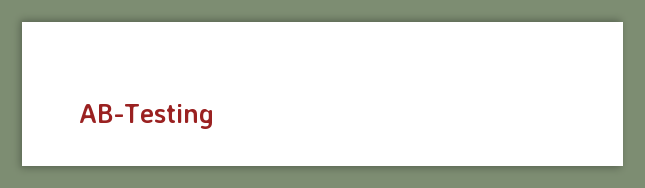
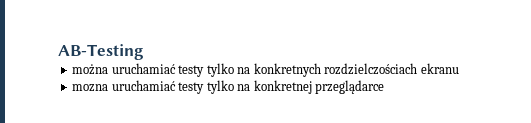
(214, 116) none -> [72,63,459,77] [72,80,385,94] // można uruchamiać testy tylko na konkretnych rozdzielczościach ekranu // mozna uruchamiać testy tylko na konkretnej przeglądarce

